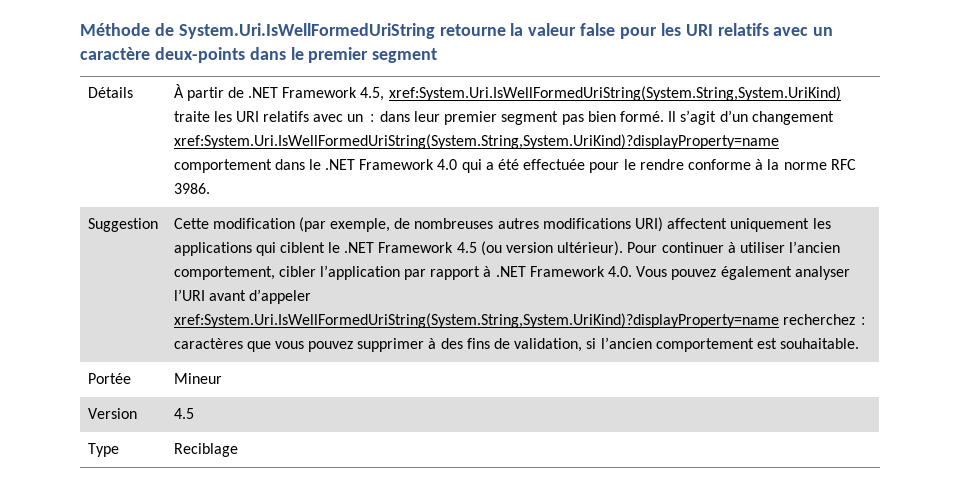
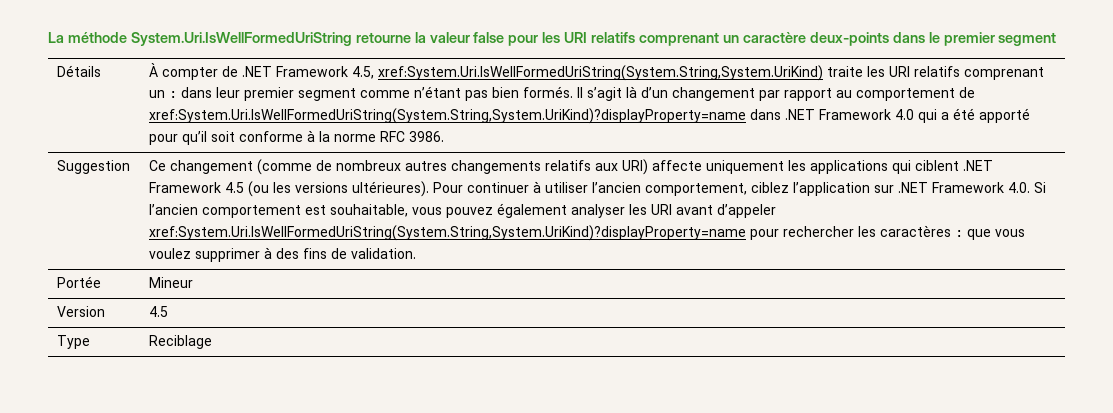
[80,23,174,36] Méthode de -> [48,32,127,43] La méthode
[773,27,809,36] avec -> [639,32,720,46] comprenant
[186,87,224,101] partir -> [162,67,219,80] compter
[313,114,344,122] avec -> [964,67,1045,80] comprenant
(559, 118) none -> [360,86,462,98] comme n’étant
[619,111,664,122] formé. -> [523,86,574,98] formés.
(717, 117) none -> [626,86,638,98] là
[173,134,779,149] [173,159,321,173] xref:System.Uri.IsWellFormedUriString(System.String,System.UriKind)?displayProperty=name comportement dans le -> [759,87,976,101] [149,108,782,124] par rapport au comportement de xref:System.Uri.IsWellFormedUriString(System.String,System.UriKind)?displayProperty=name dans
[523,159,684,173] effectuée pour le rendre -> [979,108,1031,123] [149,131,236,145] apporté pour qu’il soit
[173,217,728,232] Cette modification (par exemple, de nombreuses autres modifications URI) affectent -> [149,159,703,175] Ce changement (comme de nombreux autres changements relatifs aux URI) affecte
[328,242,341,253] le -> (960, 165) none
[506,241,624,256] version ultérieur). -> [273,181,430,197] les versions ultérieures).
[278,265,668,280] cibler l’application par rapport à .NET Framework 4.0. Vous -> [751,182,1047,196] [149,204,443,218] ciblez l’application sur .NET Framework 4.0. Si l’ancien comportement est souhaitable, vous
[173,289,205,301] l’URI -> [629,204,673,215] les URI
[782,314,867,325] [173,338,243,349] recherchez : caractères -> [750,225,964,240] pour rechercher les caractères :
[308,341,354,352] pouvez -> [149,248,192,259] voulez
[514,337,860,352] validation, si l’ancien comportement est souhaitable. -> [351,248,417,259] validation.

